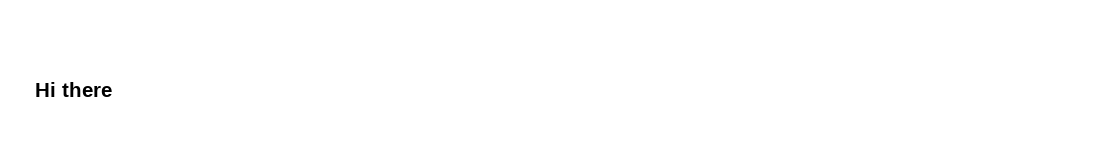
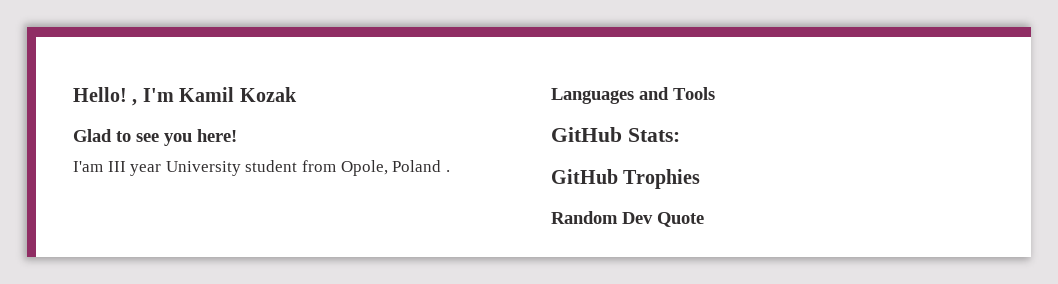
[35,82,112,97] Hi there -> [73,87,297,106] [73,129,237,146] [73,160,450,176] [551,87,715,104] [551,127,680,142] [551,169,701,189] [551,211,704,227] Hello! , I'm Kamil Kozak // Glad to see you here! // I'am III year University student from Opole, Poland . // Languages and Tools // GitHub Stats: // GitHub Trophies // Random Dev Quote

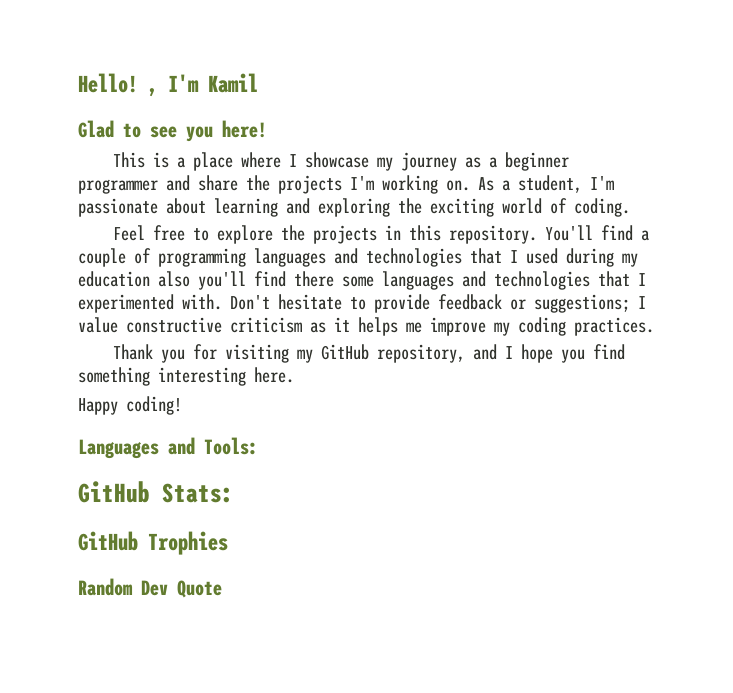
[239,87,297,102] Kozak -> (258, 83) none
[73,160,450,176] I'am III year University student from Opole, Poland . -> [112,152,569,171] [78,175,614,194] [78,198,630,217] [112,225,649,244] [78,248,638,267] [78,271,646,290] [78,294,646,313] [78,317,654,336] [112,344,625,363] [78,367,294,386] [78,396,182,415] This is a place where I showcase my journey as a beginner programmer and share the projects I'm working on. As a student, I'm passionate about learning and exploring the exciting world of coding. // Feel free to explore the projects in this repository. You'll find a couple of programming languages and technologies that I used during my education also you'll find there some languages and technologies that I experimented with. Don't hesitate to provide feedback or suggestions; I value constructive criticism as it helps me improve my coding practices. // Thank you for visiting my GitHub repository, and I hope you find something interesting here. // Happy coding!
[673,87,715,100] Tools -> [204,437,258,455] Tools:

